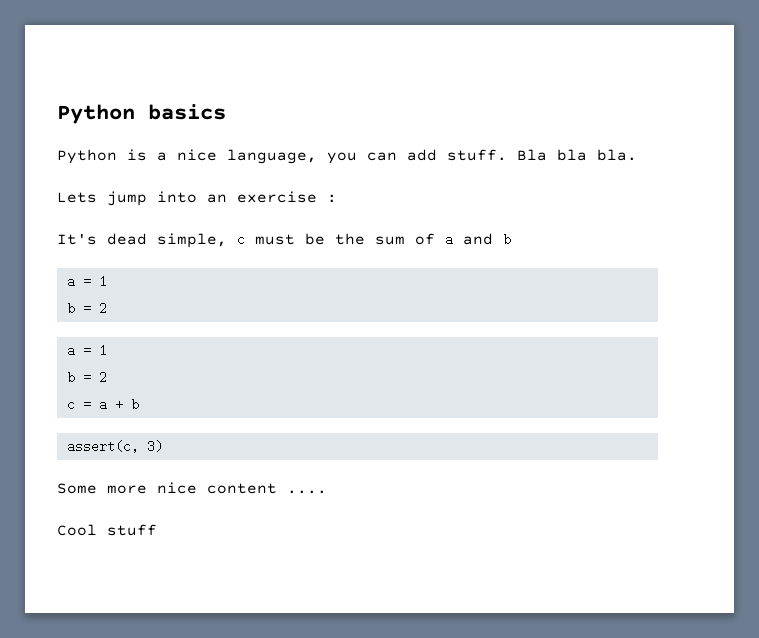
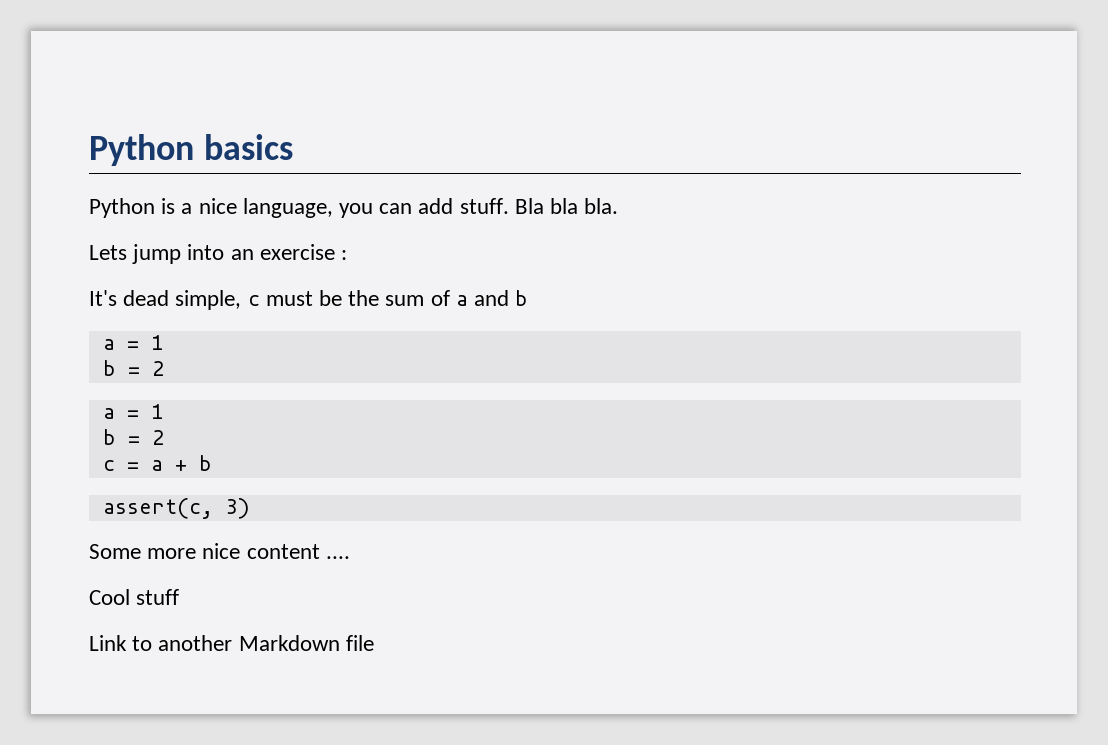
(157, 530) none -> [89,635,374,651] // Link to another Markdown file

